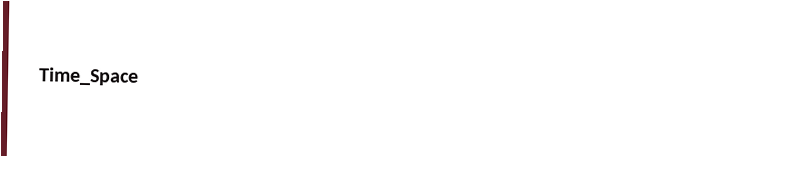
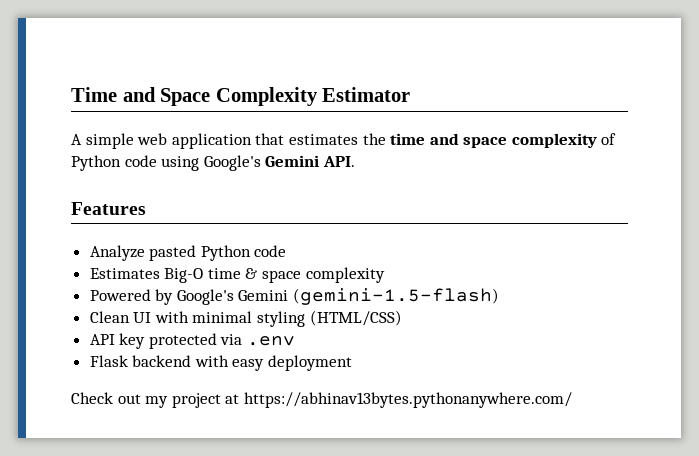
[38,67,139,86] Time_Space -> [71,87,411,106] [71,133,617,149] [71,155,355,171] [71,202,146,215] [89,245,287,261] [89,267,385,283] [89,288,500,305] [89,310,402,327] [89,333,296,349] [89,355,353,371] [71,392,572,408] Time and Space Complexity Estimator // A simple web application that estimates the time and space complexity of Python code using Google's Gemini API. // Features // Analyze pasted Python code // Estimates Big-O time & space complexity // Powered by Google's Gemini (gemini-1.5-flash) // Clean UI with minimal styling (HTML/CSS) // API key protected via .env // Flask backend with easy deployment // Check out my project at https://abhinav13bytes.pythonanywhere.com/

